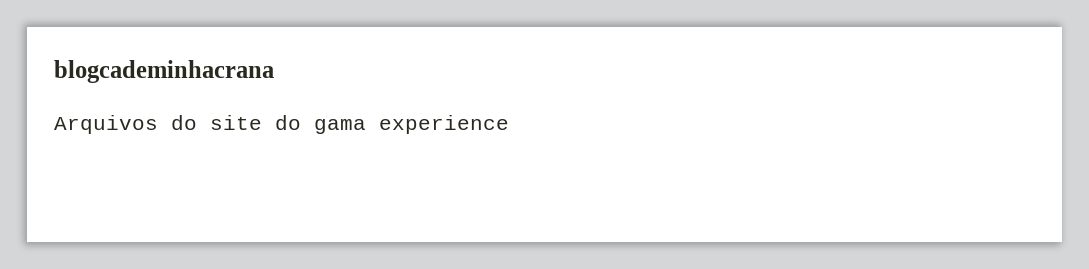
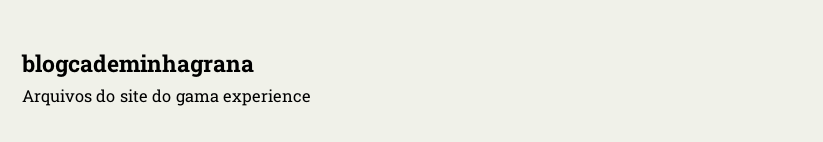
[54,60,274,83] blogcademinhacrana -> [21,54,254,77] blogcademinhagrana

